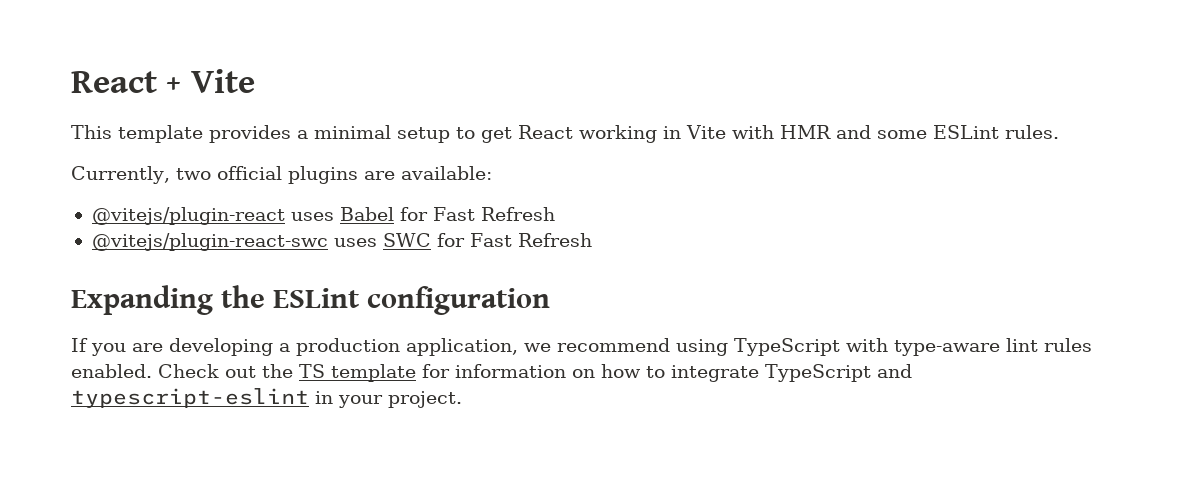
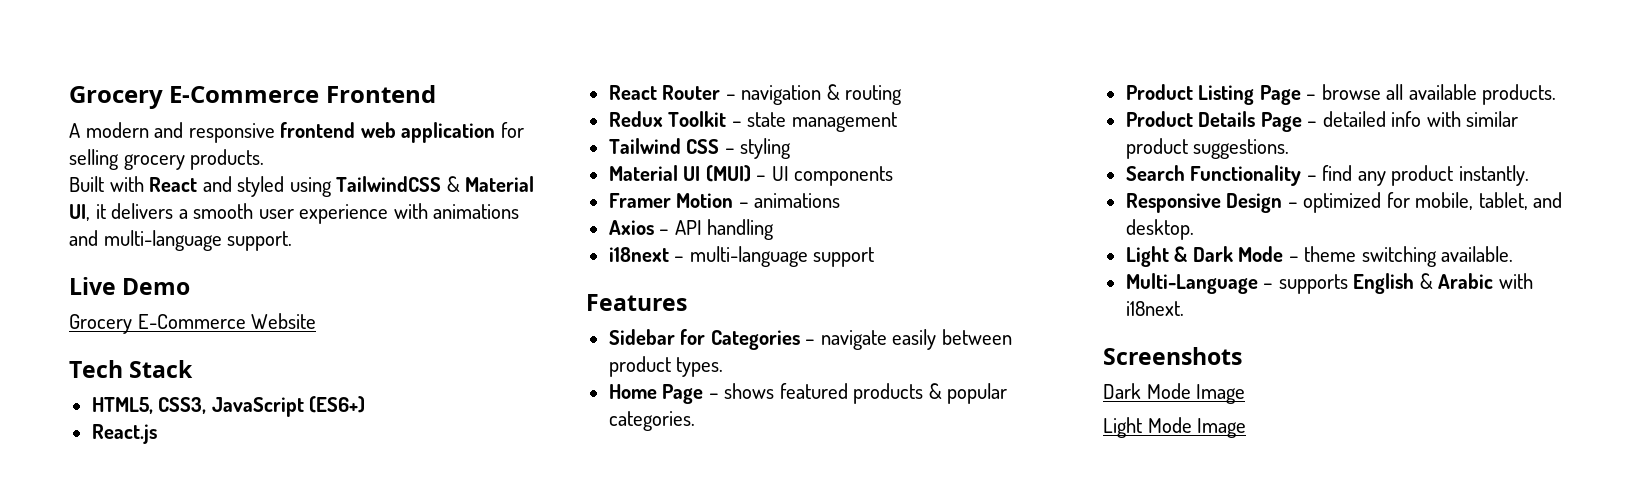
[71,69,255,93] [71,125,1059,143] [71,166,492,184] [91,207,555,225] [91,233,592,251] [71,285,551,315] [71,338,1092,356] [71,364,912,382] [71,388,462,408] React + Vite // This template provides a minimal setup to get React working in Vite with HMR and some ESLint rules. // Currently, two official plugins are available: // @vitejs/plugin-react uses Babel for Fast Refresh // @vitejs/plugin-react-swc uses SWC for Fast Refresh // Expanding the ESLint configuration // If you are developing a production application, we recommend using TypeScript with type-aware lint rules enabled. Check out the TS template for information on how to integrate TypeScript and typescript-eslint in your project. -> [69,85,436,109] [69,122,524,143] [69,149,265,170] [69,176,535,197] [69,203,520,224] [69,230,293,251] [69,277,191,295] [69,313,317,334] [69,360,194,378] [91,396,366,417] [91,424,157,444] [608,84,903,105] [608,111,897,132] [608,138,792,159] [608,165,894,186] [608,193,841,208] [608,219,775,240] [608,246,875,267] [586,294,687,311] [608,329,1012,350] [608,356,724,377] [608,383,1008,404] [608,411,695,431] [1125,84,1557,105] [1125,111,1519,132] [1125,138,1290,159] [1125,165,1529,186] [1125,192,1563,213] [1125,219,1194,240] [1125,246,1514,267] [1125,273,1533,294] [1125,301,1184,316] [1103,347,1242,365] [1103,383,1246,404] [1103,417,1247,438] Grocery E-Commerce Frontend // A modern and responsive frontend web application for selling grocery products. // Built with React and styled using TailwindCSS & Material UI, it delivers a smooth user experience with animations and multi-language support. // Live Demo // Grocery E-Commerce Website // Tech Stack // HTML5, CSS3, JavaScript (ES6+) // React.js // React Router – navigation & routing // Redux Toolkit – state management // Tailwind CSS – styling // Material UI (MUI) – UI components // Framer Motion – animations // Axios – API handling // i18next – multi-language support // Features // Sidebar for Categories – navigate easily between product types. // Home Page – shows featured products & popular categories. // Product Listing Page – browse all available products. // Product Details Page – detailed info with similar product suggestions. // Search Functionality – find any product instantly. // Responsive Design – optimized for mobile, tablet, and desktop. // Light & Dark Mode – theme switching available. // Multi-Language – supports English & Arabic with i18next. // Screenshots // Dark Mode Image // Light Mode Image

